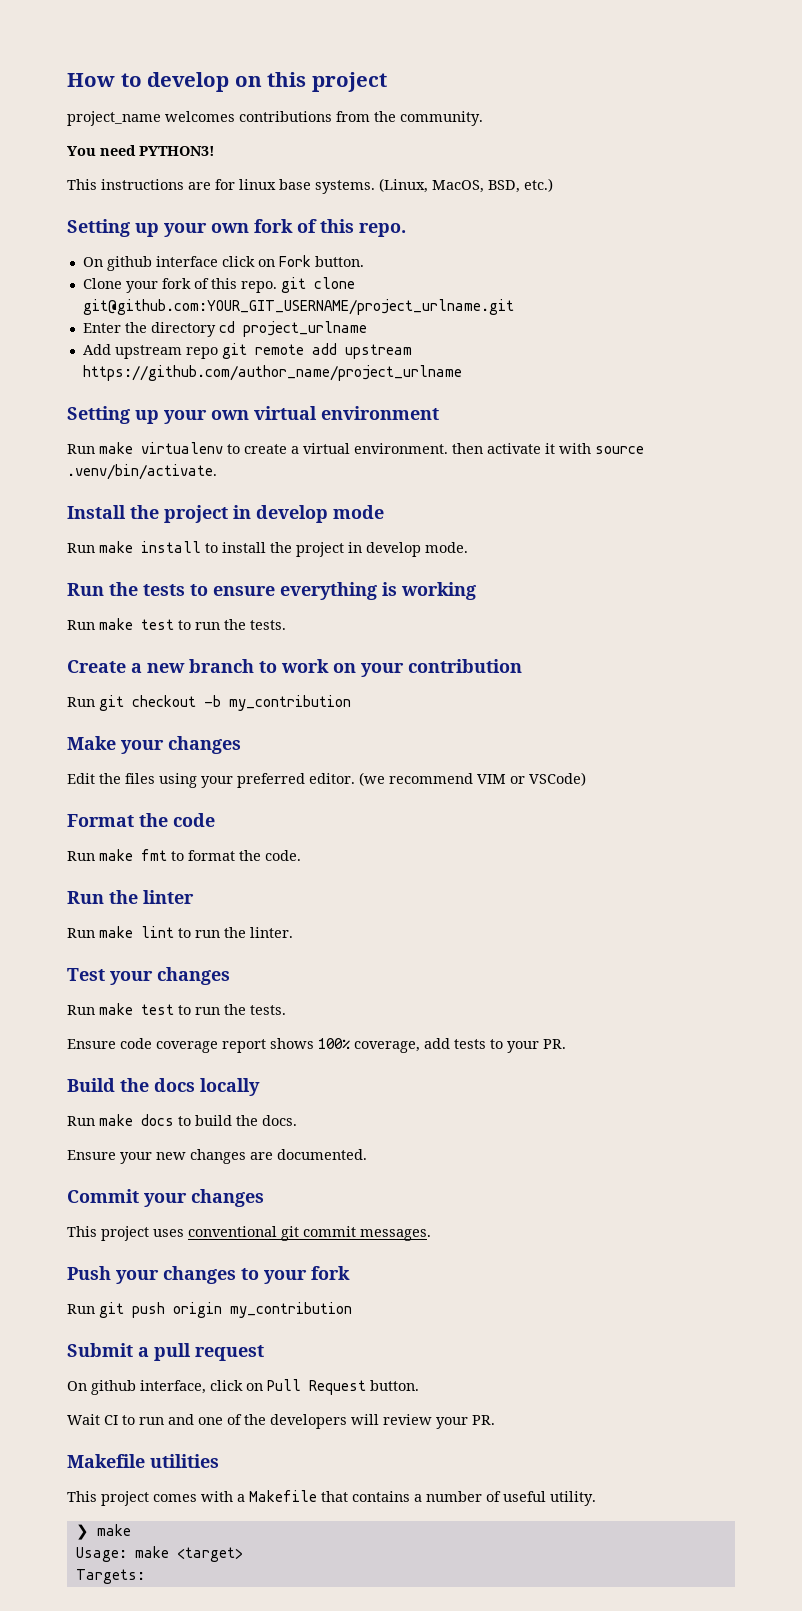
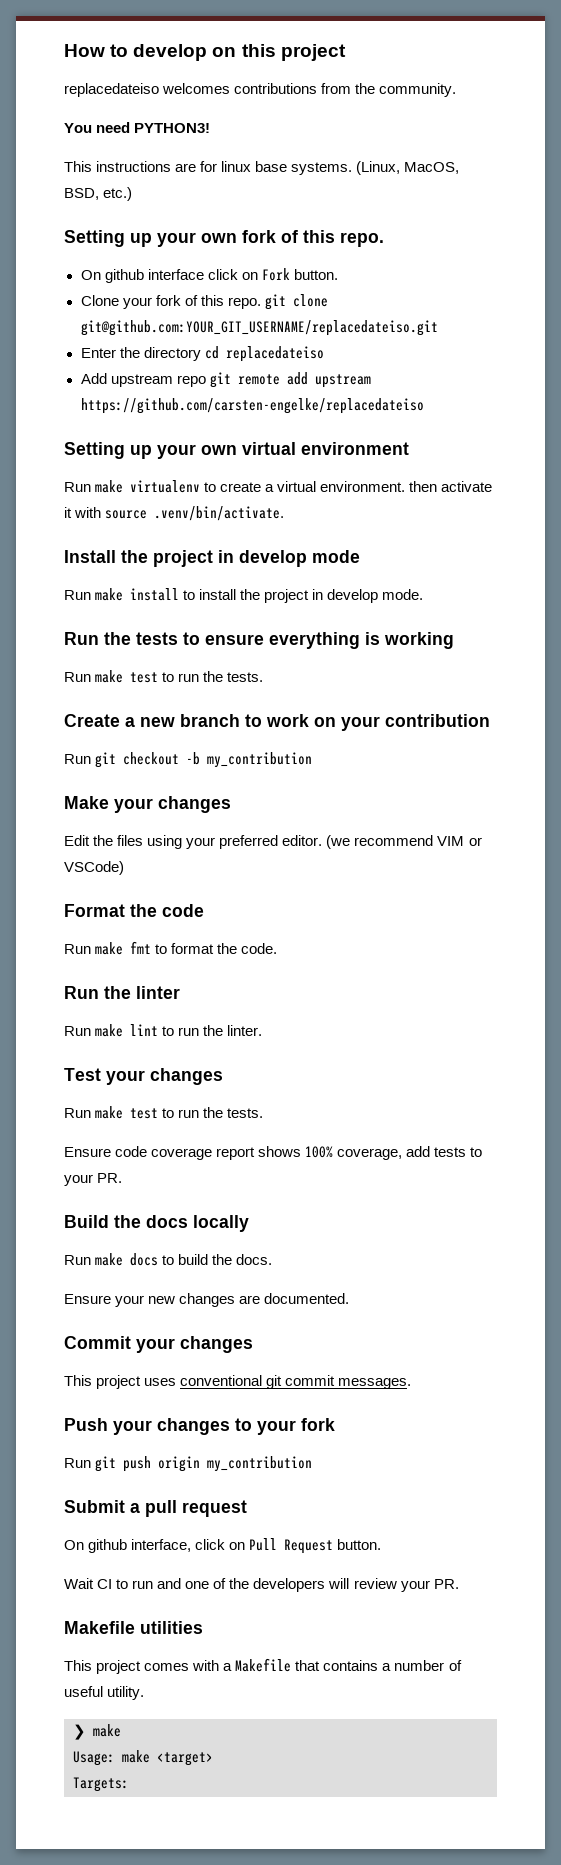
[67,111,161,126] project_name -> [64,83,159,97] replacedateiso
[82,299,514,315] git@github.com:YOUR_GIT_USERNAME/project_urlname.git -> [80,320,438,336] git@github.com:YOUR_GIT_USERNAME/replacedateiso.git
[242,321,367,337] project_urlname -> [225,346,324,362] replacedateiso
[82,365,462,381] https://github.com/author_name/project_urlname -> [80,398,424,414] https://github.com/carsten-engelke/replacedateiso

